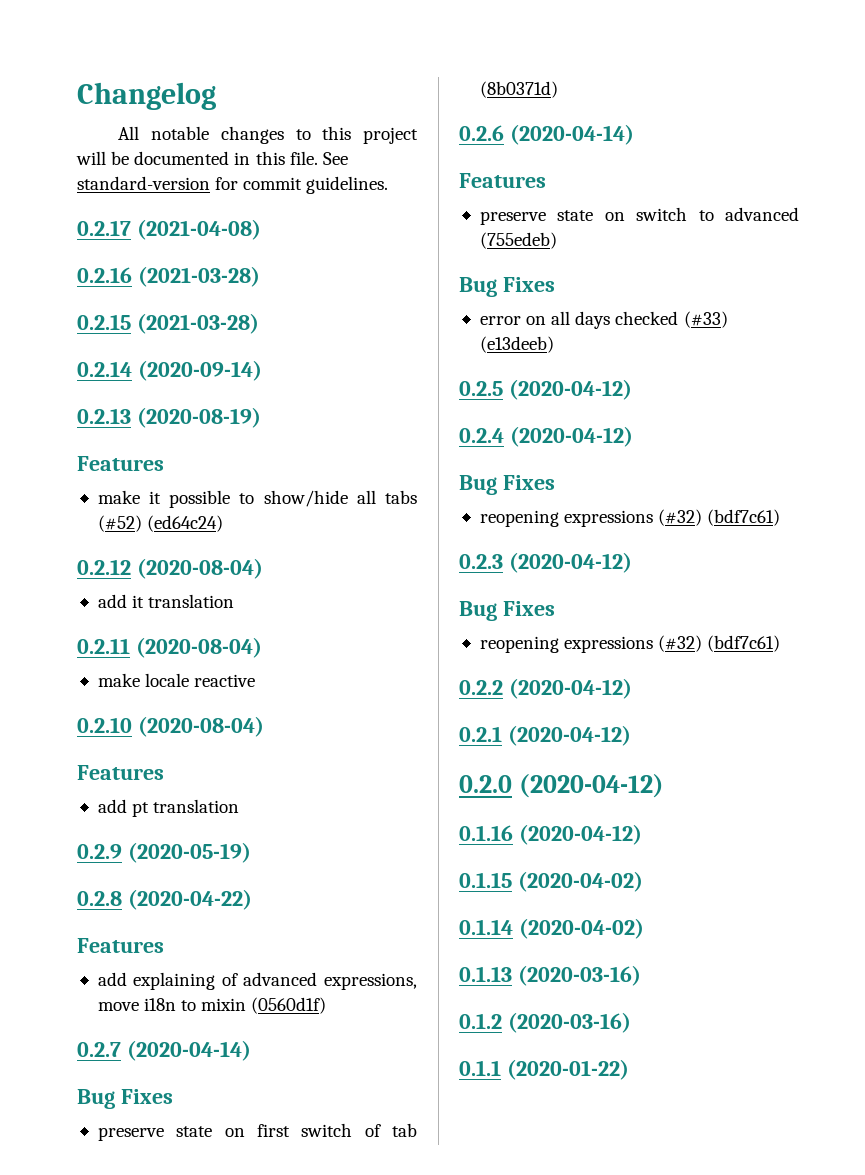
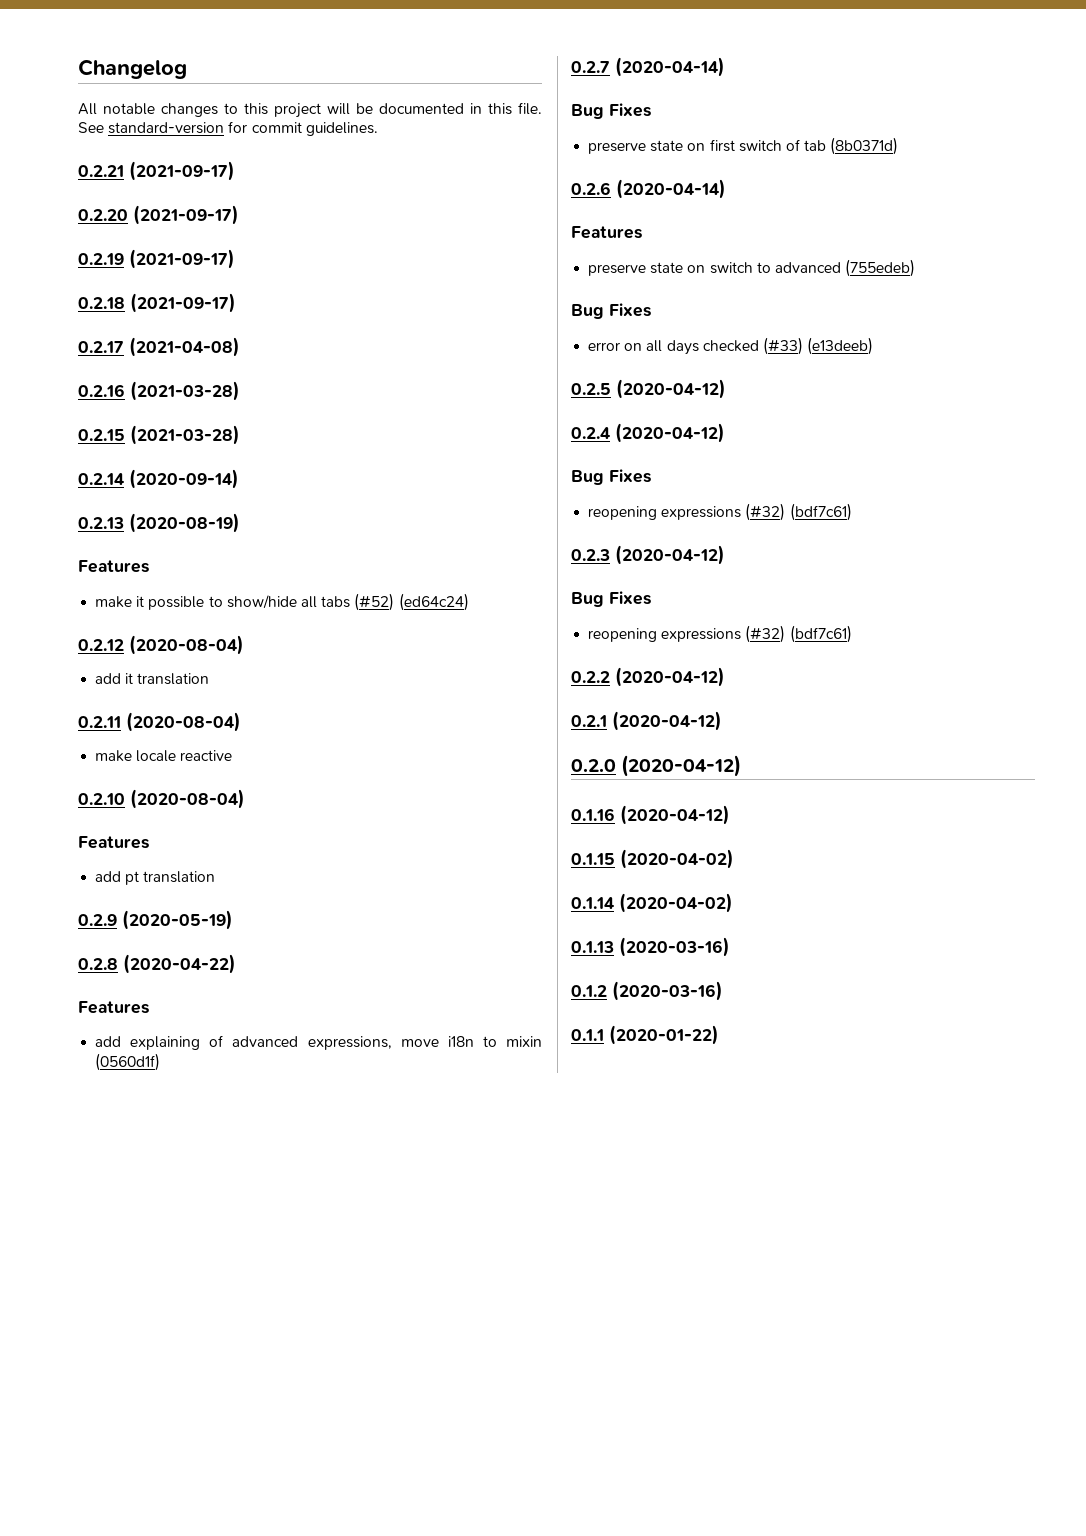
(389, 185) none -> [78,161,235,181] [78,205,239,225] [78,249,235,269] [78,293,236,313] // 0.2.21 (2021-09-17) // 0.2.20 (2021-09-17) // 0.2.19 (2021-09-17) // 0.2.18 (2021-09-17)

